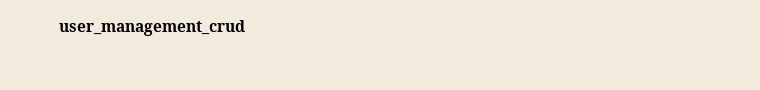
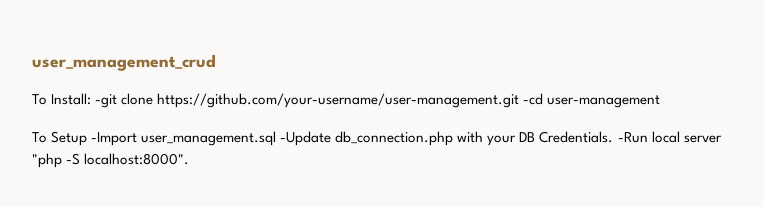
(245, 28) none -> [32,93,661,108] [32,131,722,146] [32,153,190,168] // To Install: -git clone https://github.com/your-username/user-management.git -cd user-management // To Setup -Import user_management.sql -Update db_connection.php with your DB Credentials. -Run local server "php -S localhost:8000".

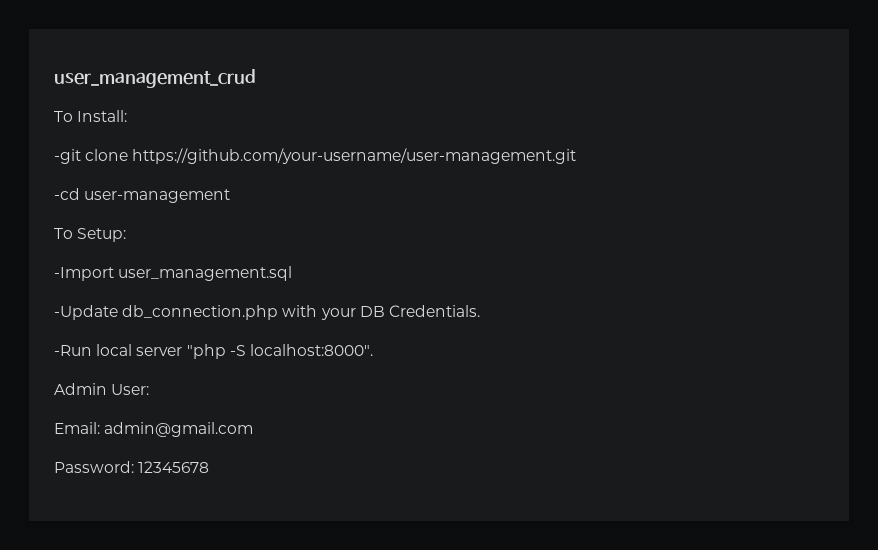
(92, 99) none -> (128, 116) //
(520, 100) none -> (577, 156) //
[51,131,88,146] Setup -> [77,228,127,242] Setup: //
(277, 138) none -> (293, 273) //
(614, 137) none -> (480, 311) //
(190, 159) none -> [54,383,150,395] [54,422,254,437] [54,461,210,473] // Admin User: // Email: admin@gmail.com // Password: 12345678

